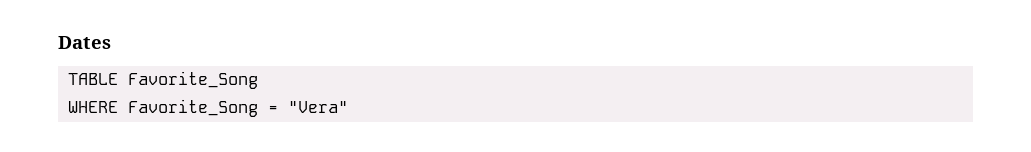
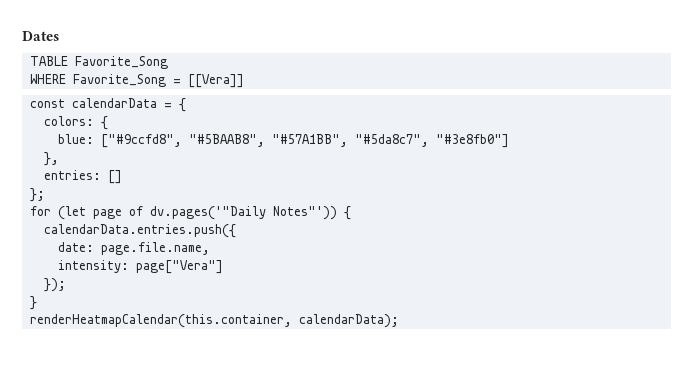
[287,101,348,113] "Vera" -> [187,74,244,88] [29,98,186,112] [43,116,108,130] [57,134,509,148] [43,152,59,166] [43,170,122,184] [29,188,45,202] [29,206,351,220] [43,224,236,238] [57,242,210,255] [57,260,223,274] [43,278,66,292] [29,296,37,310] [29,314,399,328] [[Vera]] // const calendarData = { // colors: { // blue: ["#9ccfd8", "#5BAAB8", "#57A1BB", "#5da8c7", "#3e8fb0"] // }, // entries: [] // }; // for (let page of dv.pages('"Daily Notes"')) { // calendarData.entries.push({ // date: page.file.name, // intensity: page["Vera"] // }); // } // renderHeatmapCalendar(this.container, calendarData);

